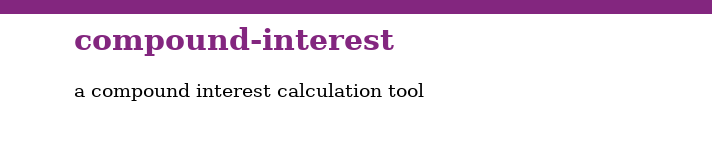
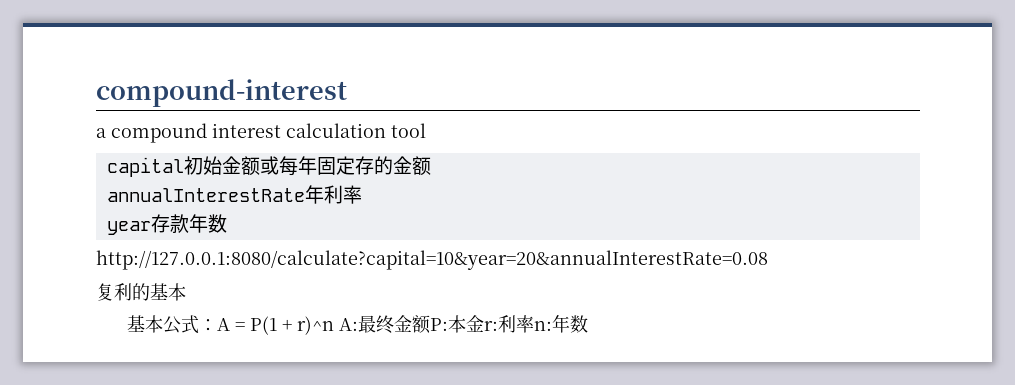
(424, 90) none -> [106,156,431,177] [106,185,362,204] [106,214,227,235] [96,250,768,270] [96,283,186,301] [127,314,589,335] // capital初始金额或每年固定存的金额 // annualInterestRate年利率 // year存款年数 // http://127.0.0.1:8080/calculate?capital=10&year=20&annualInterestRate=0.08 // 复利的基本 // 基本公式：A = P(1 + r)^n A:最终金额P:本金r:利率n:年数

